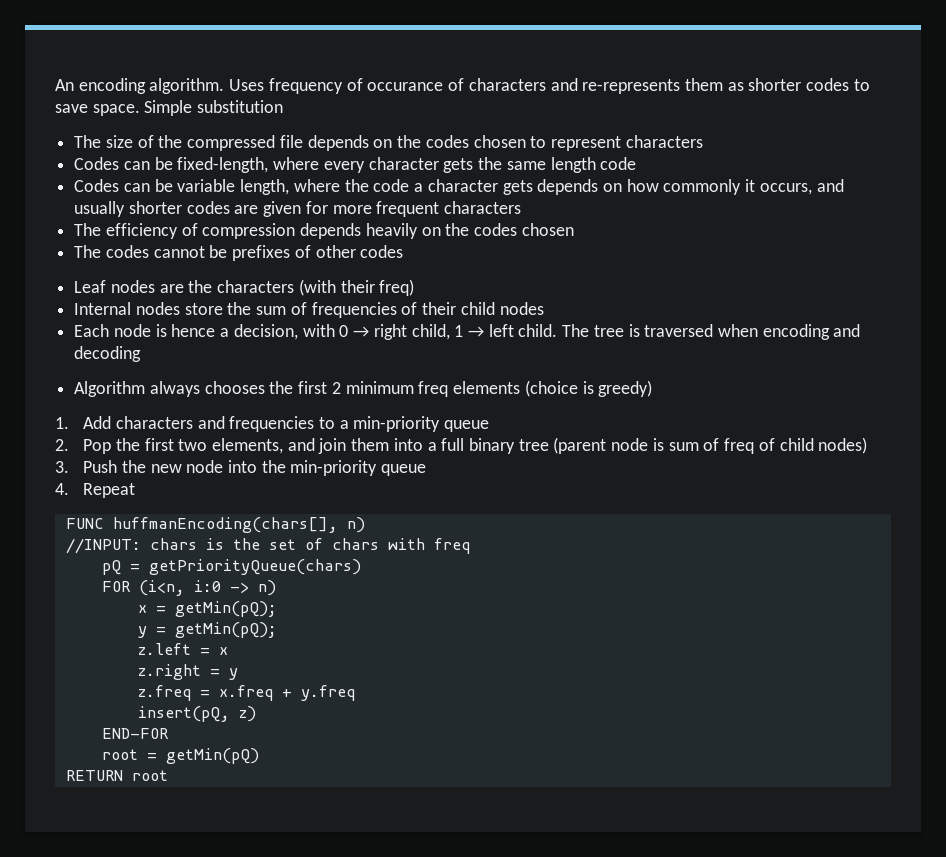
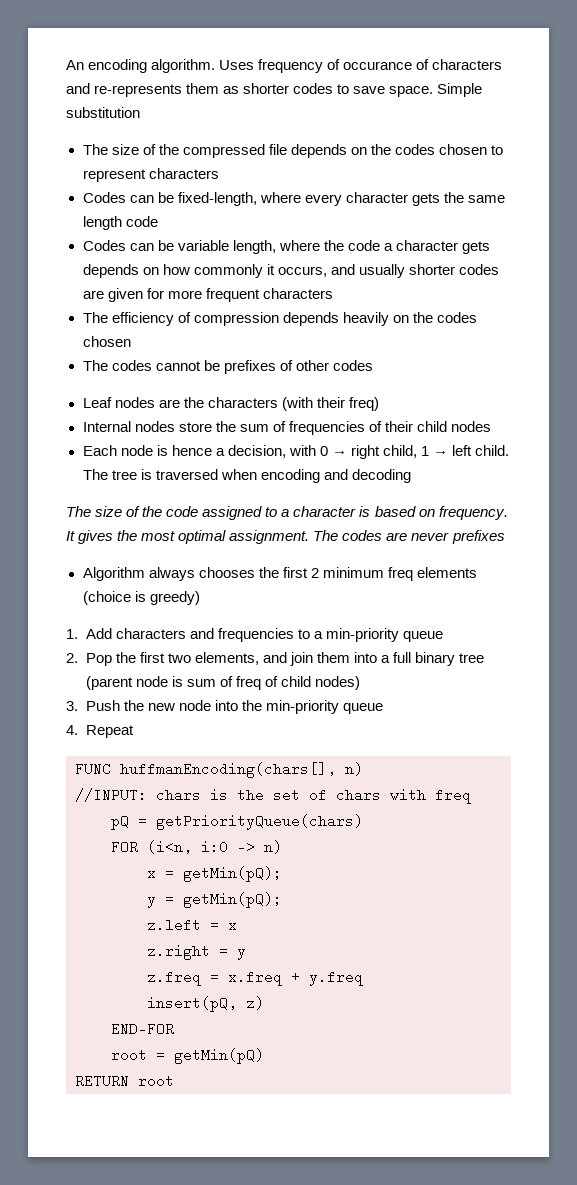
(142, 354) none -> [66,506,508,520] [66,530,505,544] // The size of the code assigned to a character is based on frequency. It gives the most optimal assignment. The codes are never prefixes

